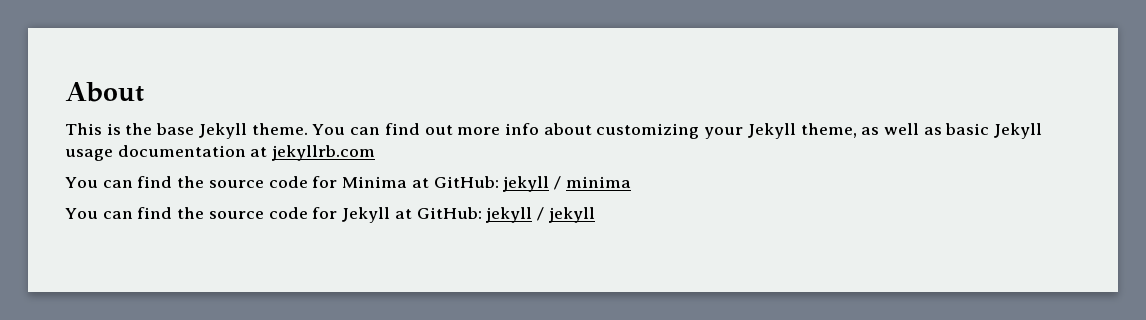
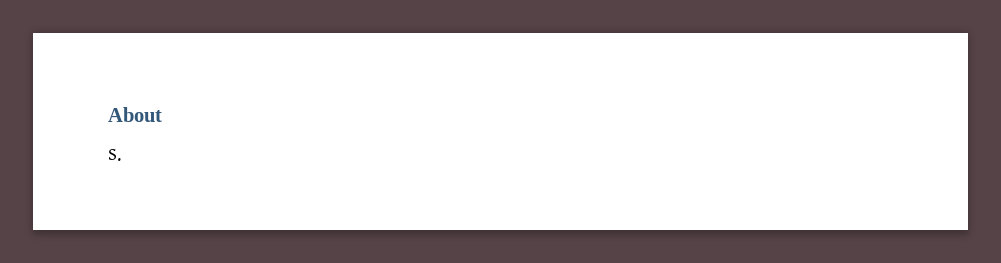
[65,123,1043,139] [65,145,376,161] [65,176,631,192] [65,207,595,223] This is the base Jekyll theme. You can find out more info about customizing your Jekyll theme, as well as basic Jekyll usage documentation at jekyllrb.com // You can find the source code for Minima at GitHub: jekyll / minima // You can find the source code for Jekyll at GitHub: jekyll / jekyll -> [108,149,121,161] S.

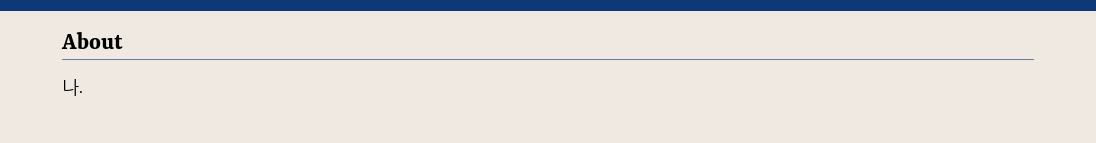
[108,149,121,161] S. -> [62,79,83,96] 나.

